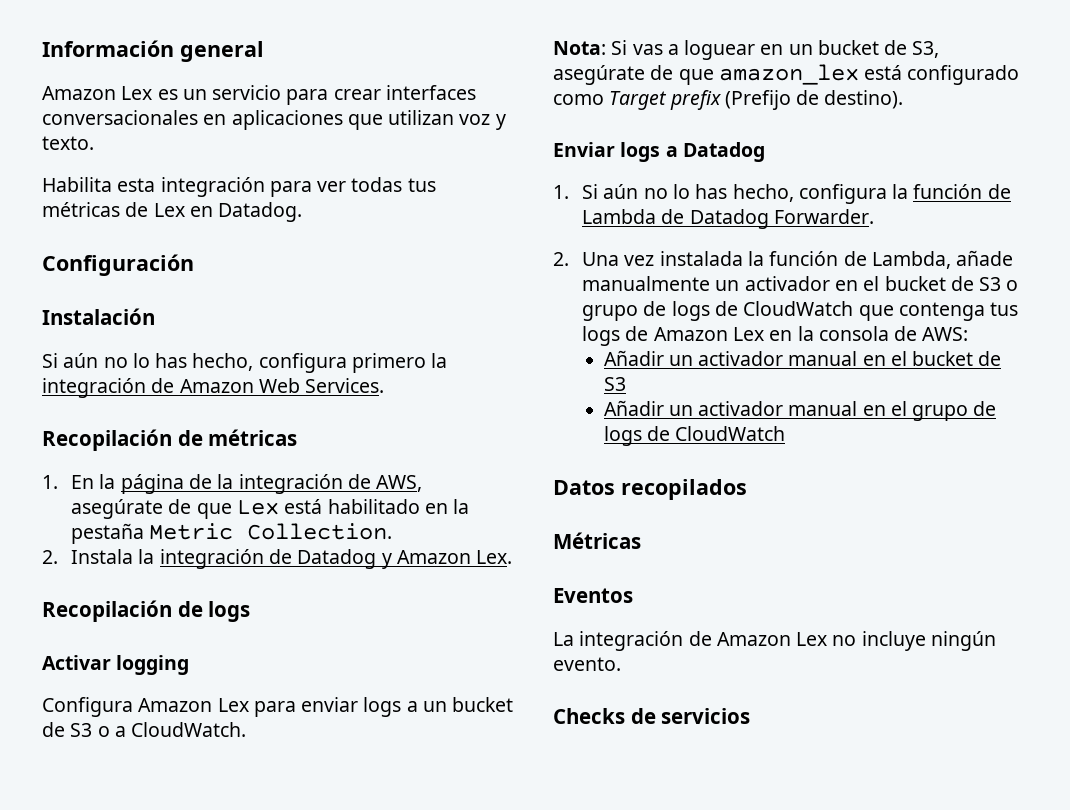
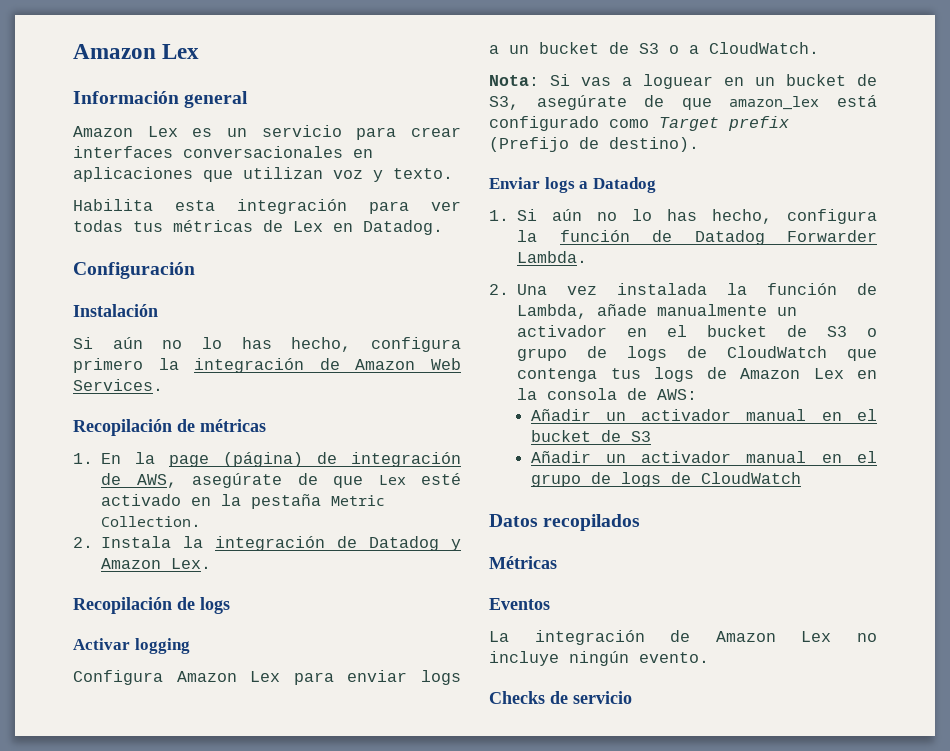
(42, 48) none -> [73,44,200,59] Amazon Lex //
[120,474,234,494] página de la -> [169,452,338,467] page (página) de
[284,499,420,514] está habilitado -> [420,473,461,485] [101,494,182,506] esté activado
[582,209,874,229] Lambda de Datadog Forwarder. -> [694,230,877,245] [517,251,588,263] Datadog Forwarder Lambda.
[661,708,751,724] servicios -> [573,691,632,704] servicio

